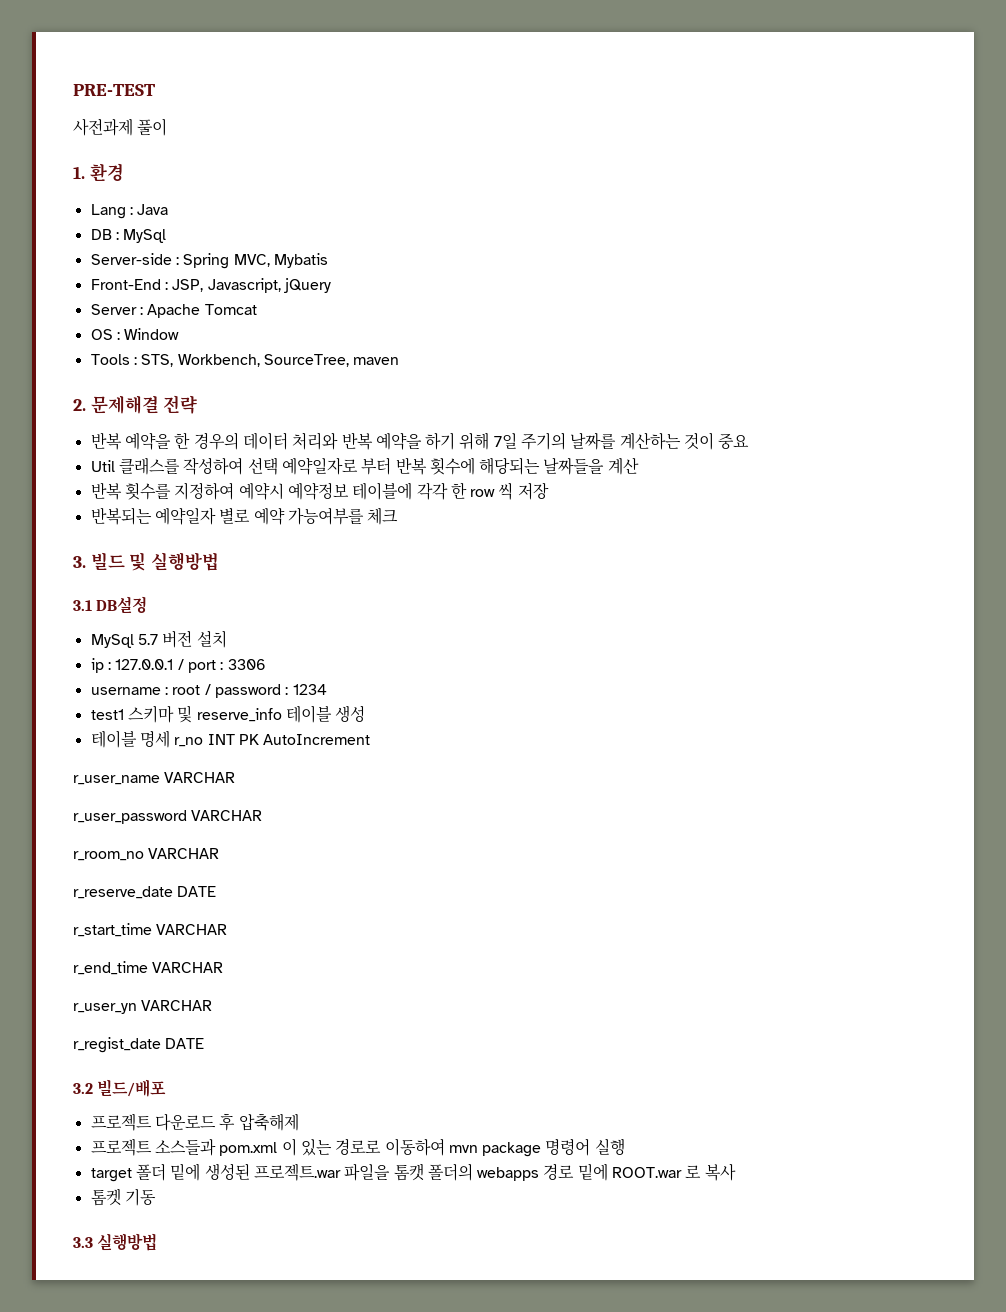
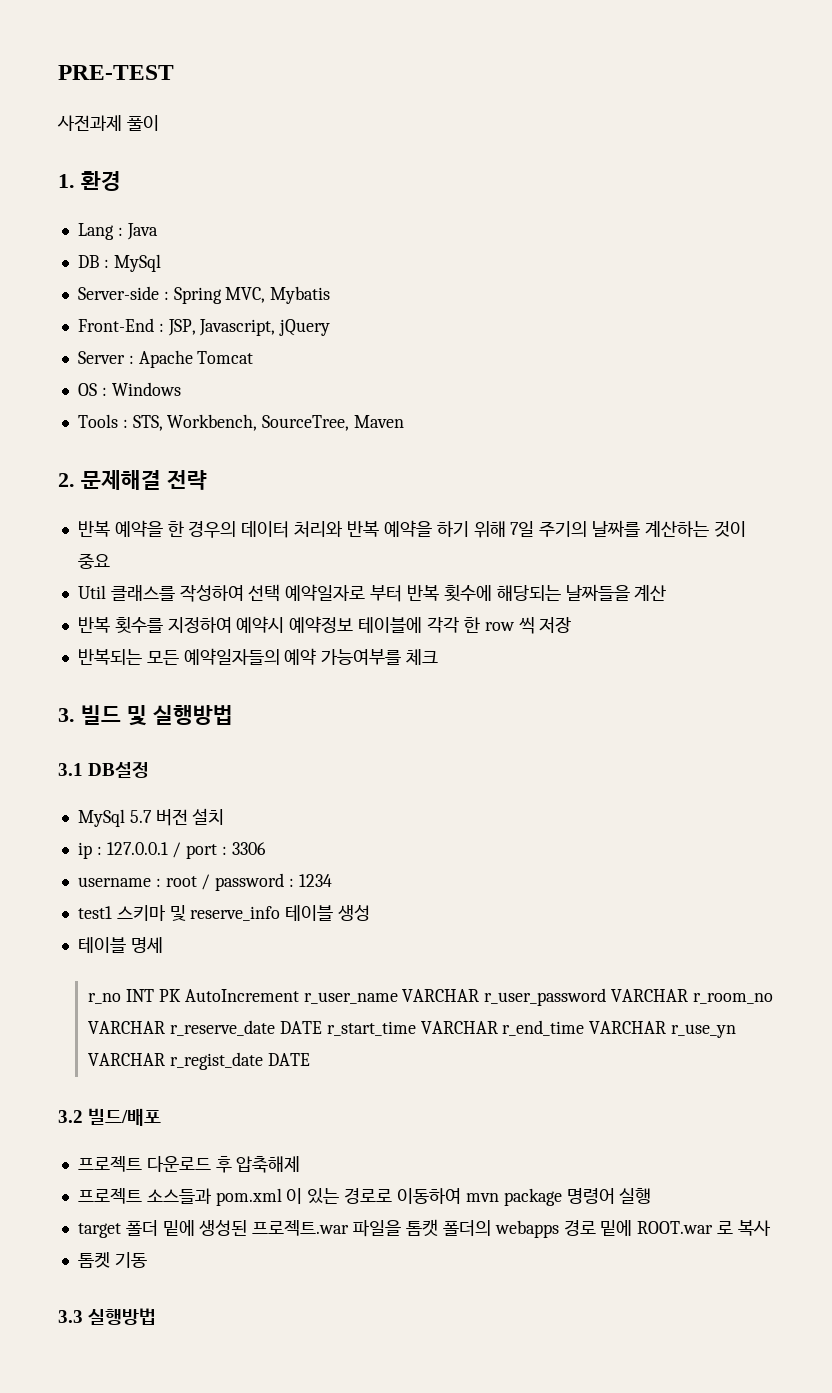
[124,328,180,340] Window -> [111,382,181,396] Windows
[353,357,400,365] maven -> [354,415,405,428] Maven
[154,507,251,525] 예약일자 별로 -> [146,648,280,665] 모든 예약일자들의
(170, 739) none -> (163, 945) //
(371, 739) // -> (299, 995) none
(236, 777) // -> (480, 995) none
(263, 815) // -> (689, 995) none
(220, 853) // -> (166, 1027) none
(217, 891) // -> (322, 1027) none
(228, 929) // -> (498, 1027) none
[73,1000,213,1014] // r_user_yn VARCHAR // -> [671,1024,737,1038] [88,1053,166,1066] r_use_yn VARCHAR

